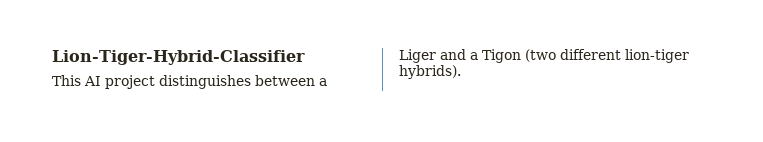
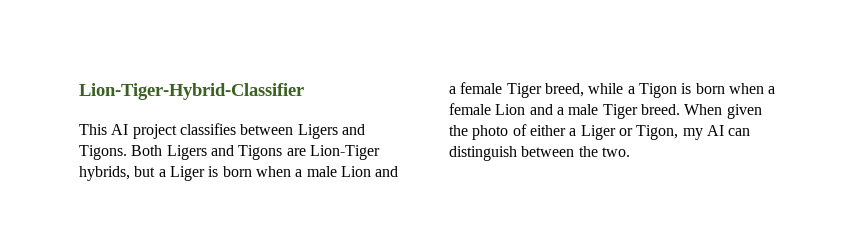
[159,75,327,89] [399,49,689,63] [399,65,461,79] distinguishes between a Liger and a Tigon (two different lion-tiger hybrids). -> [179,123,365,139] [79,145,380,160] [79,166,399,181] [449,82,776,98] [449,103,762,119] [449,124,751,140] [449,146,630,161] classifies between Ligers and Tigons. Both Ligers and Tigons are Lion-Tiger hybrids, but a Liger is born when a male Lion and a female Tiger breed, while a Tigon is born when a female Lion and a male Tiger breed. When given the photo of either a Liger or Tigon, my AI can distinguish between the two.

